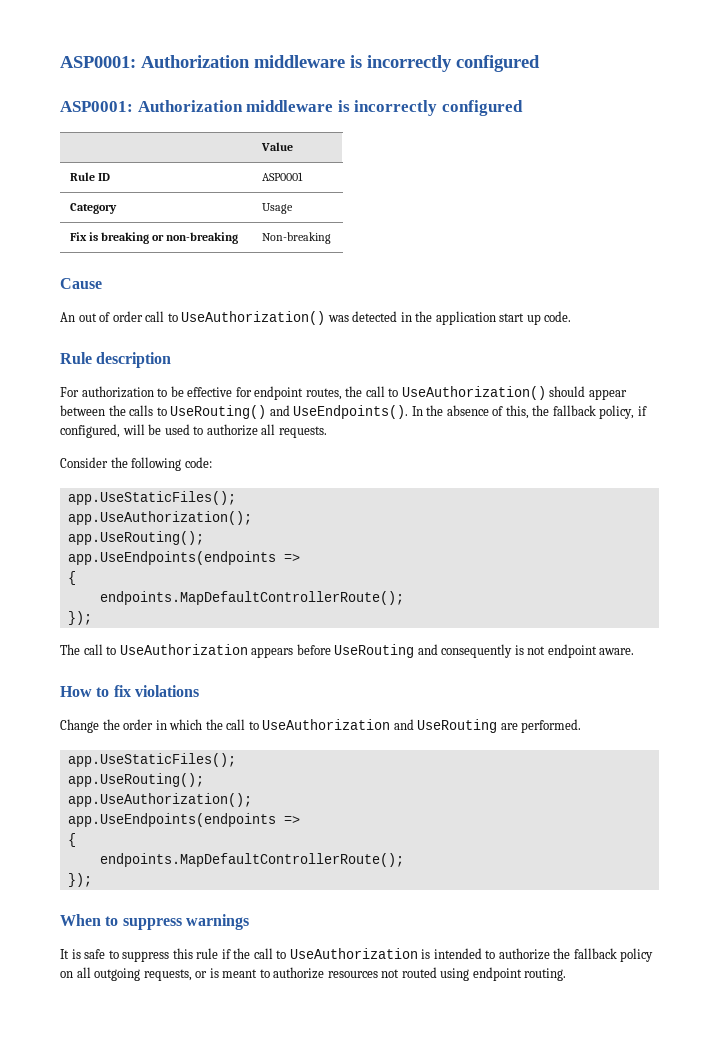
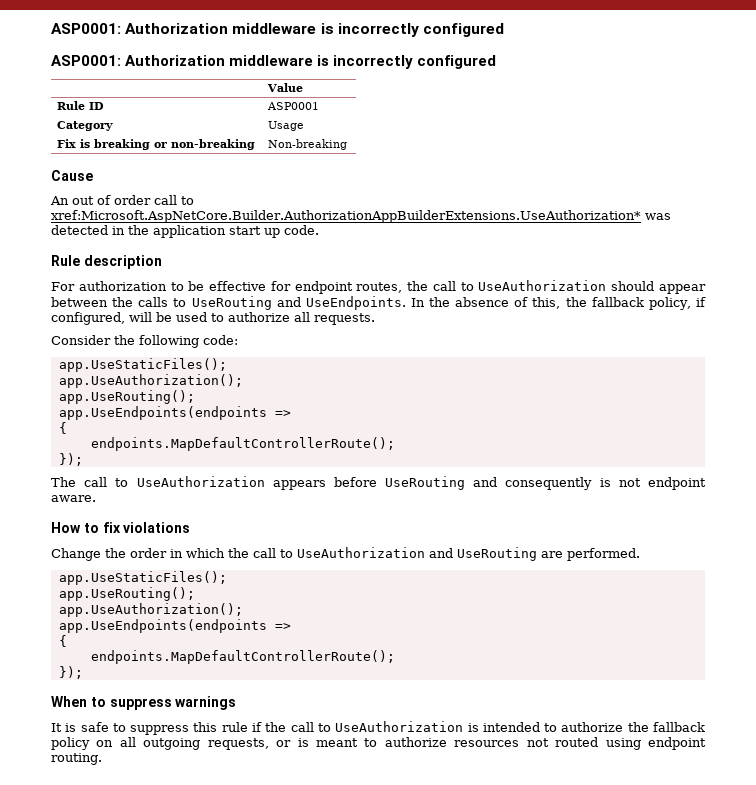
[181,311,326,325] UseAuthorization() -> [51,210,641,223] xref:Microsoft.AspNetCore.Builder.AuthorizationAppBuilderExtensions.UseAuthorization*
[401,386,546,400] UseAuthorization() -> [478,280,607,291] UseAuthorization
[170,405,409,419] UseRouting() and UseEndpoints(). -> [191,296,406,310] UseRouting and UseEndpoints.

